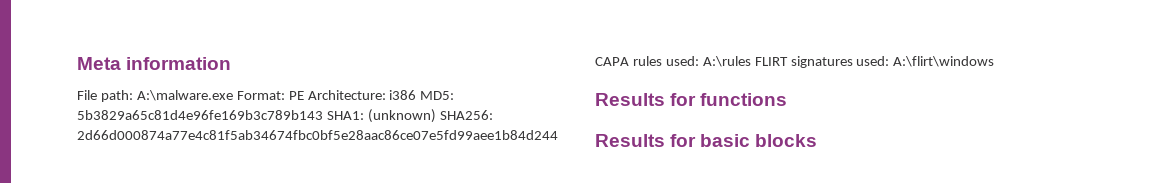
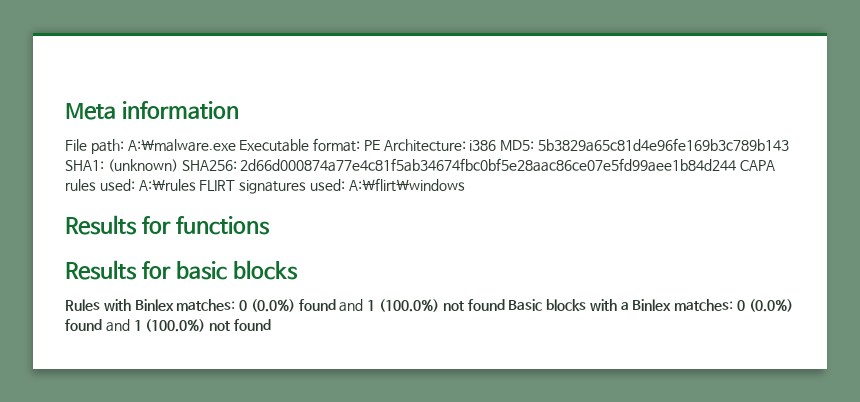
[236,91,285,100] Format: -> [239,138,361,152] Executable format:
(818, 140) none -> [65,299,793,312] [65,319,271,332] // Rules with Binlex matches: 0 (0.0%) found and 1 (100.0%) not found Basic blocks with a Binlex matches: 0 (0.0%) found and 1 (100.0%) not found

